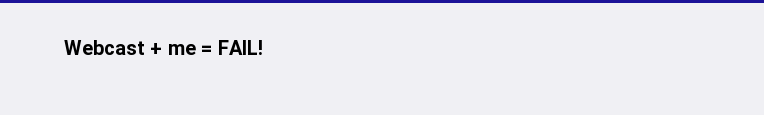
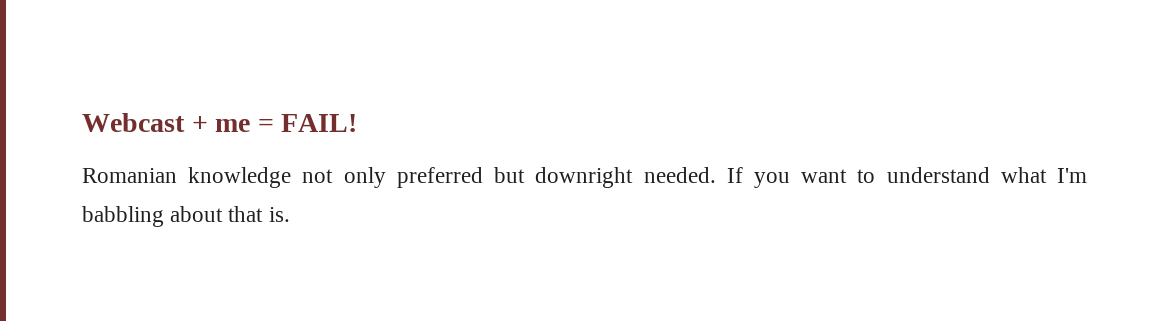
(263, 47) none -> [82,167,1087,188] [82,206,290,227] // Romanian knowledge not only preferred but downright needed. If you want to understand what I'm babbling about that is.

